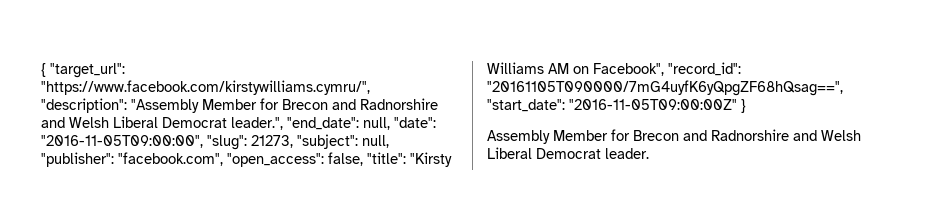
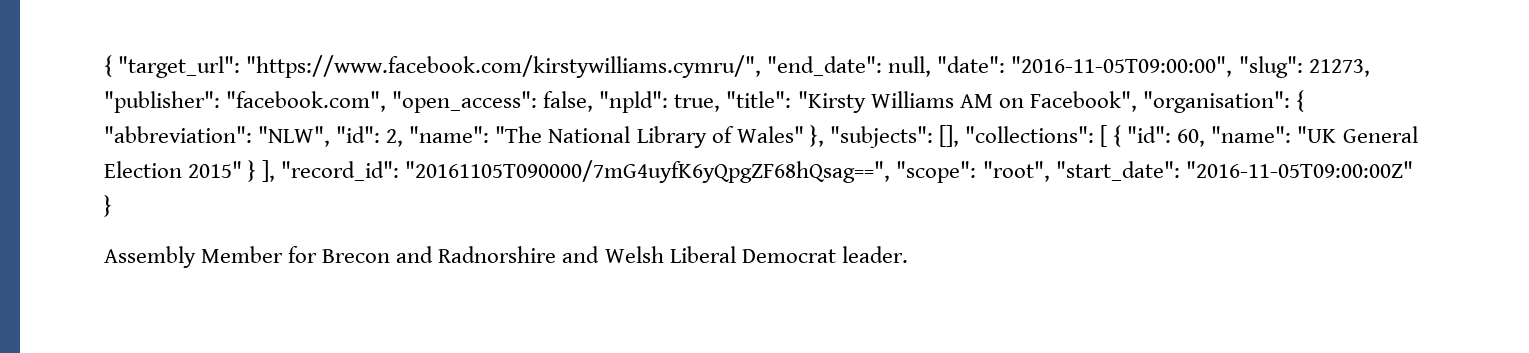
[41,98,438,113] [41,116,283,130] "description": "Assembly Member for Brecon and Radnorshire and Welsh Liberal Democrat leader.", -> (762, 66) none
[297,134,389,149] "subject": null, -> (1370, 68) none
(363, 159) none -> [599,91,721,113] "npld": true,
[668,62,741,76] [487,80,843,96] "record_id": "20161105T090000/7mG4uyfK6yQpgZF68hQsag==", -> [1142,90,1304,113] [104,125,1418,148] [104,160,1050,183] "organisation": { "abbreviation": "NLW", "id": 2, "name": "The National Library of Wales" }, "subjects": [], "collections": [ { "id": 60, "name": "UK General Election 2015" } ], "record_id": "20161105T090000/7mG4uyfK6yQpgZF68hQsag==", "scope": "root",

